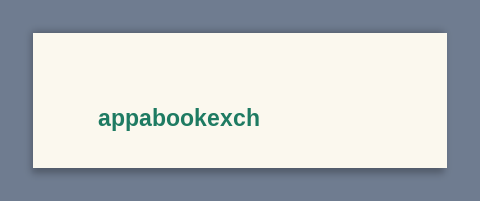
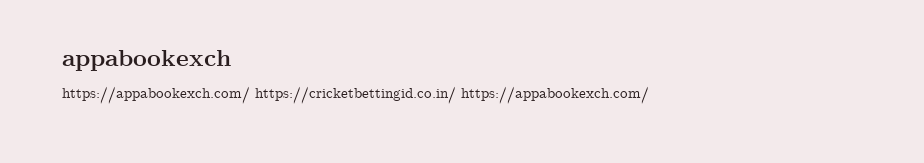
(260, 119) none -> [62,86,649,104] // https://appabookexch.com/ https://cricketbettingid.co.in/ https://appabookexch.com/

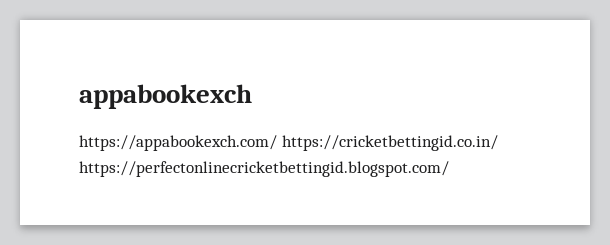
[461,86,649,104] https://appabookexch.com/ -> [79,161,449,177] https://perfectonlinecricketbettingid.blogspot.com/

